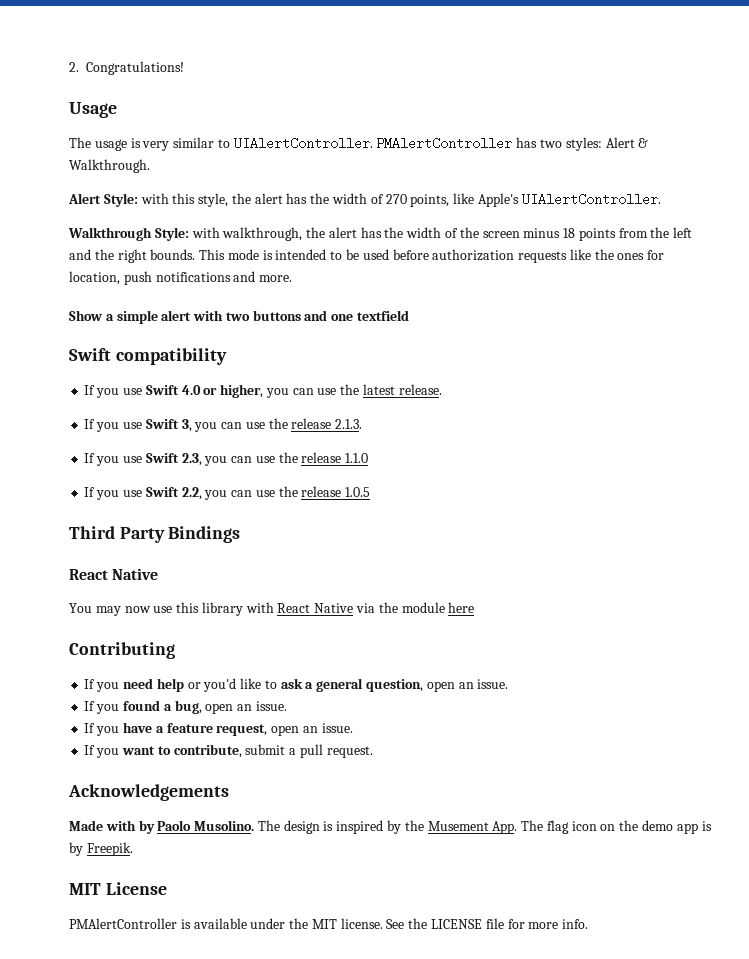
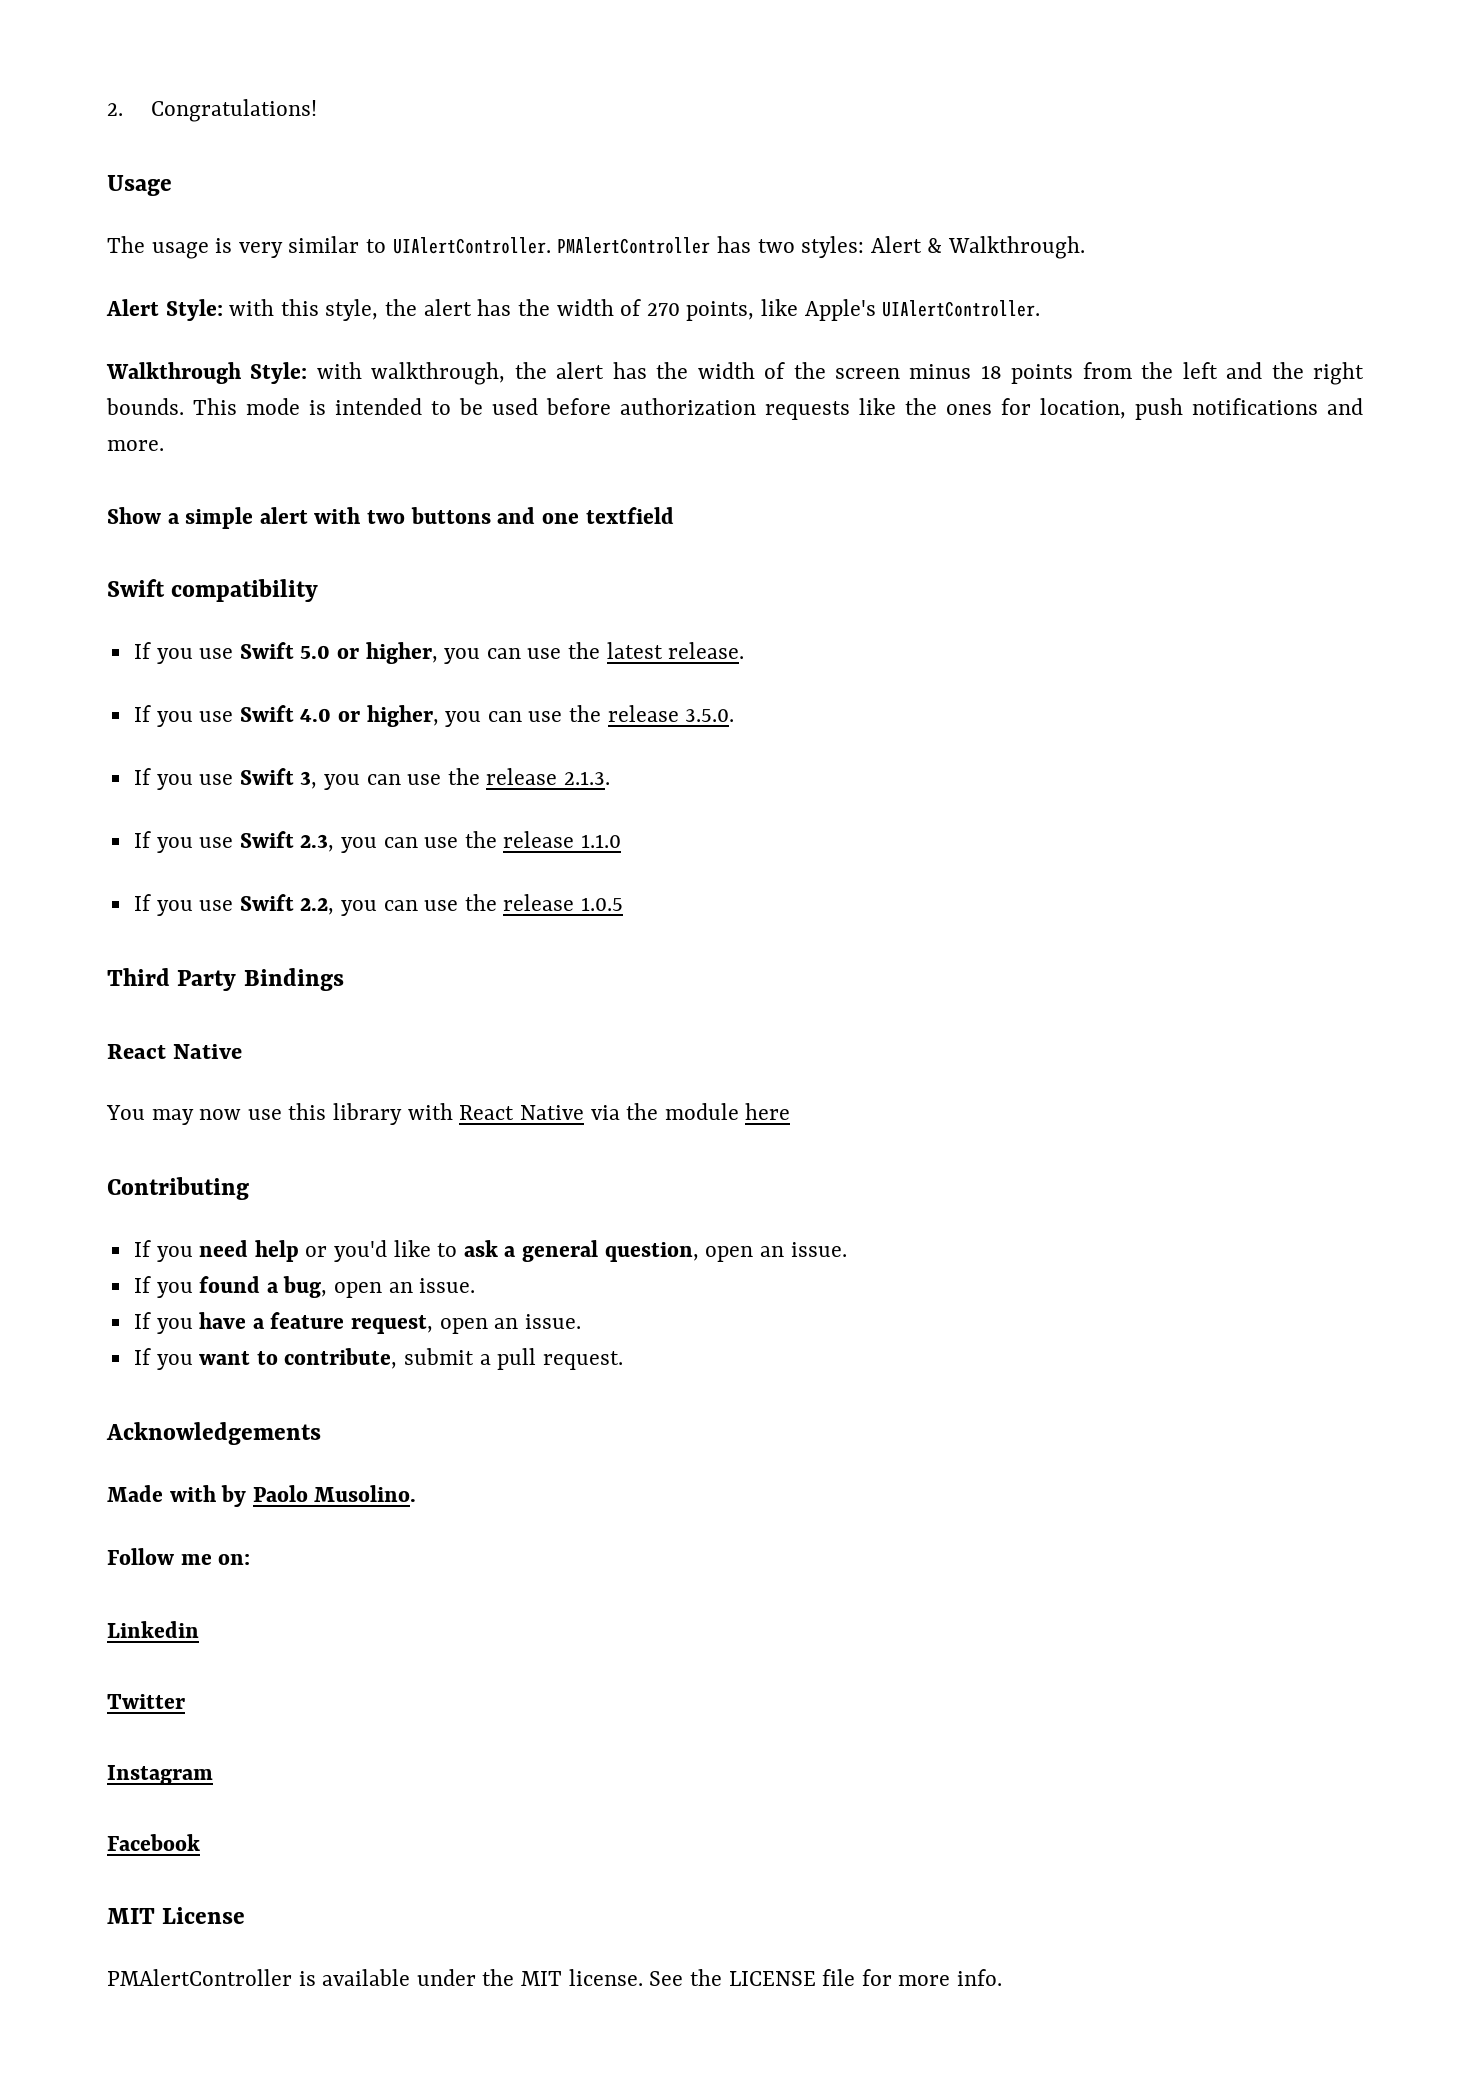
[181,385,201,395] 4.0 -> [300,645,331,659] 5.0
(442, 389) none -> [133,705,735,727] // If you use Swift 4.0 or higher, you can use the release 3.5.0.
[257,820,712,834] [69,842,133,856] The design is inspired by the Musement App. The flag icon on the demo app is by Freepik. -> [107,1548,251,1565] [107,1621,199,1638] [107,1694,185,1709] [107,1765,213,1785] [107,1834,200,1851] // Follow me on: // Linkedin // Twitter // Instagram // Facebook

